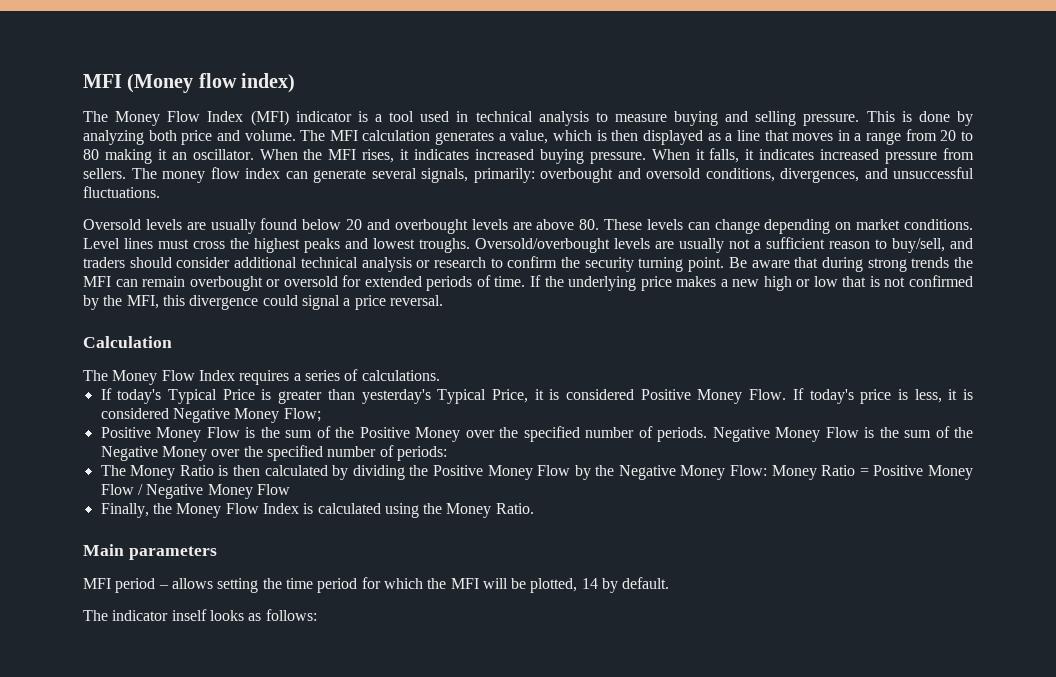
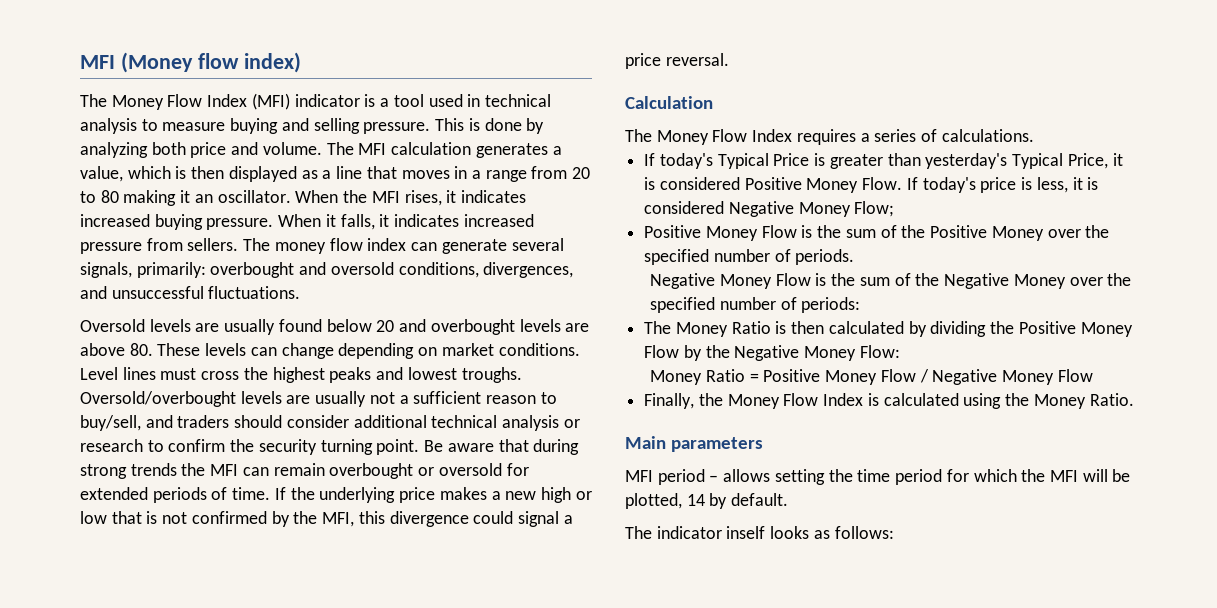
(708, 434) none -> (855, 257) //
(768, 470) none -> (900, 351) //

